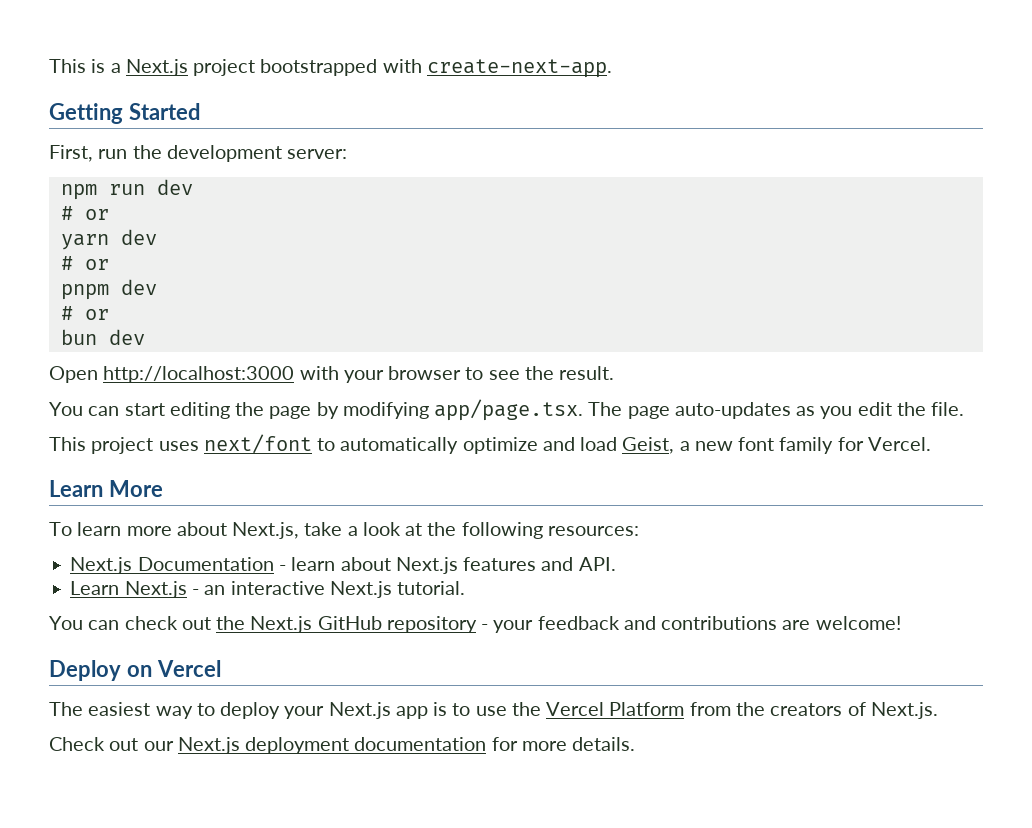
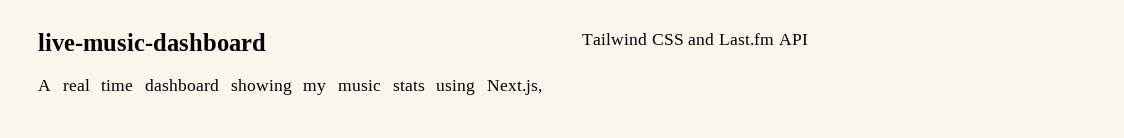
[49,59,612,78] [49,103,200,124] [49,145,348,162] [60,179,193,200] [60,206,109,220] [60,229,157,250] [60,256,109,270] [60,279,157,300] [60,306,109,320] [60,329,145,345] [49,366,615,383] [49,399,965,421] [49,434,931,454] [49,480,163,497] [49,522,639,539] [70,557,616,574] [70,581,466,598] [49,616,901,633] [49,660,221,681] [49,702,938,719] [49,737,636,754] This is a Next.js project bootstrapped with create-next-app. // Getting Started // First, run the development server: // npm run dev // # or // yarn dev // # or // pnpm dev // # or // bun dev // Open http://localhost:3000 with your browser to see the result. // You can start editing the page by modifying app/page.tsx. The page auto-updates as you edit the file. // This project uses next/font to automatically optimize and load Geist, a new font family for Vercel. // Learn More // To learn more about Next.js, take a look at the following resources: // Next.js Documentation - learn about Next.js features and API. // Learn Next.js - an interactive Next.js tutorial. // You can check out the Next.js GitHub repository - your feedback and contributions are welcome! // Deploy on Vercel // The easiest way to deploy your Next.js app is to use the Vercel Platform from the creators of Next.js. // Check out our Next.js deployment documentation for more details. -> [38,33,266,51] [38,79,542,95] [582,33,808,45] live-music-dashboard // A real time dashboard showing my music stats using Next.js, Tailwind CSS and Last.fm API

